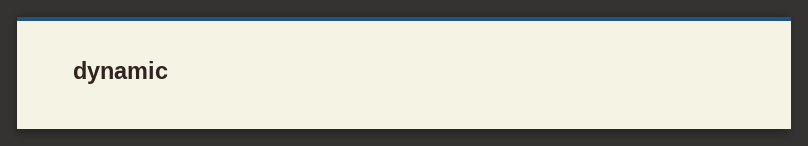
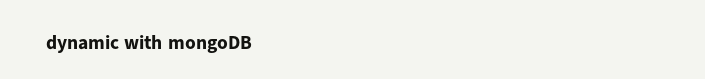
(168, 72) none -> [124,35,252,53] with mongoDB

